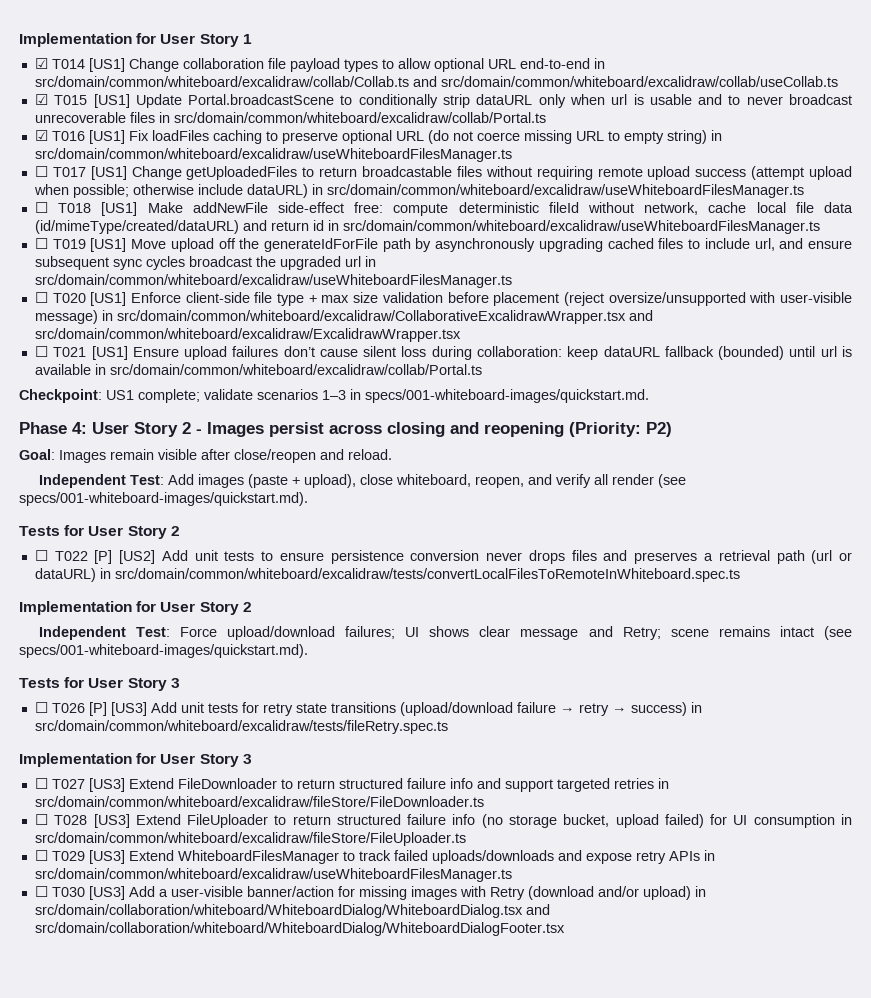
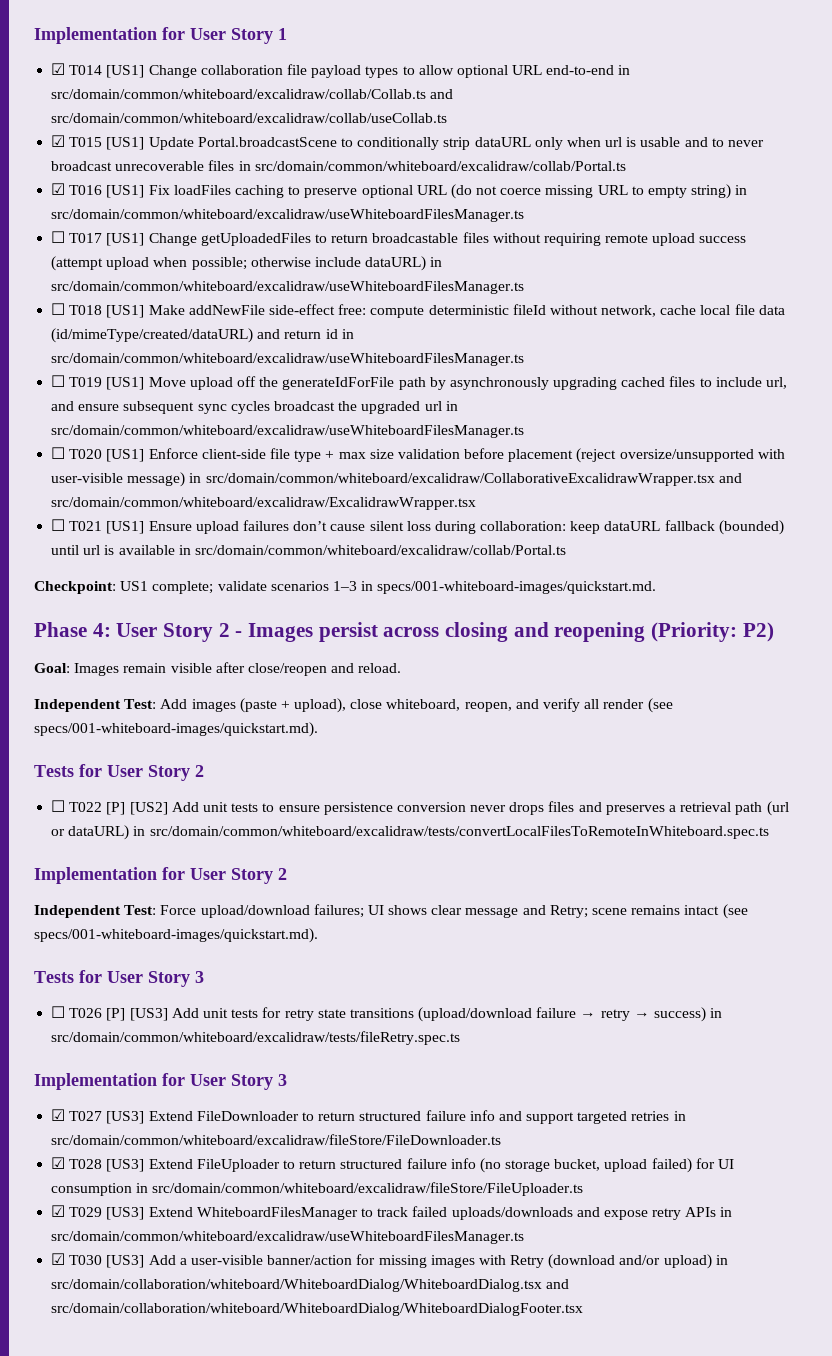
[34,778,48,789] ☐ -> [51,1109,66,1121] ☑
[34,814,48,825] ☐ -> [51,1157,66,1169] ☑
[34,850,48,861] ☐ -> [51,1205,66,1217] ☑
[34,886,48,897] ☐ -> [51,1253,66,1265] ☑

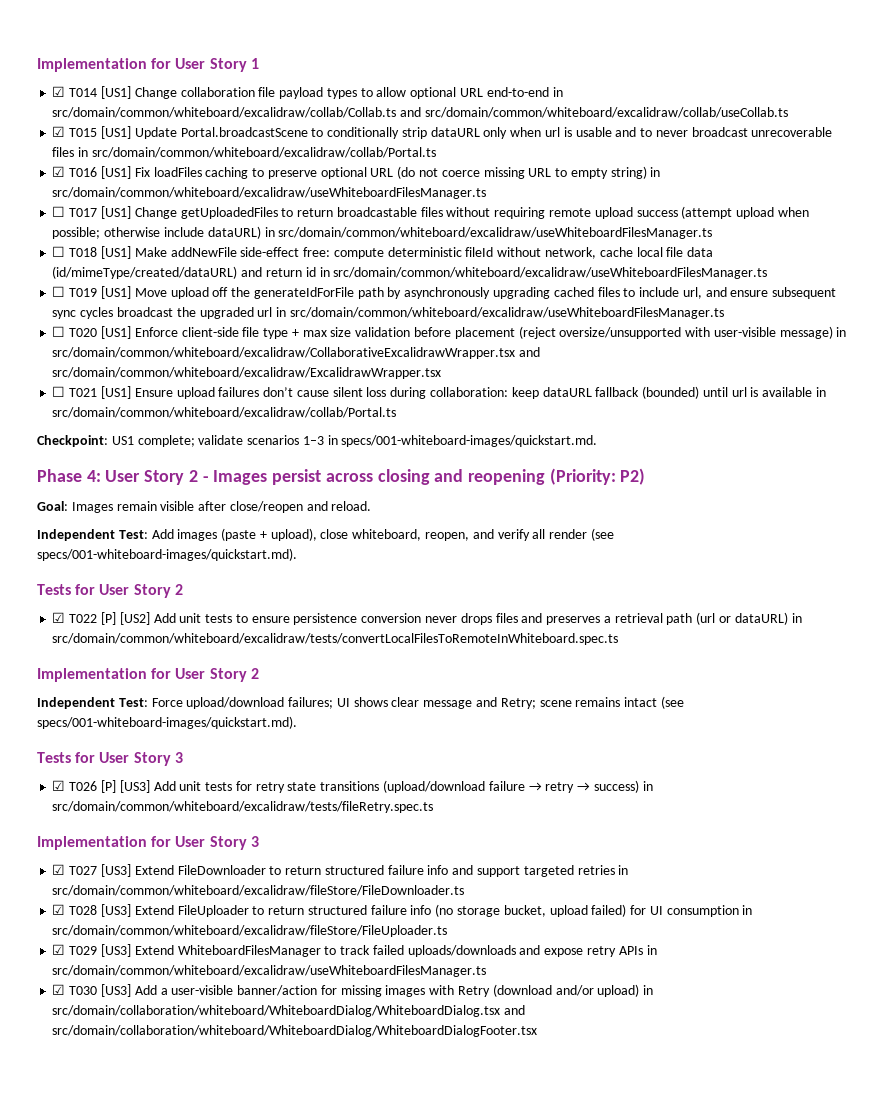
[51,800,66,812] ☐ -> [52,612,66,623] ☑
[51,1006,66,1018] ☐ -> [52,780,66,791] ☑

